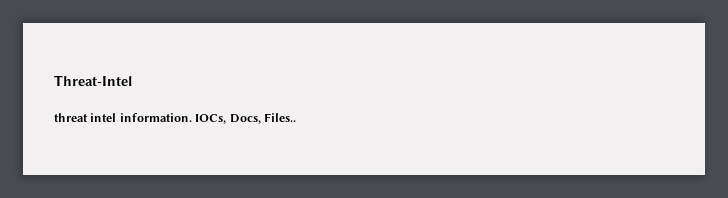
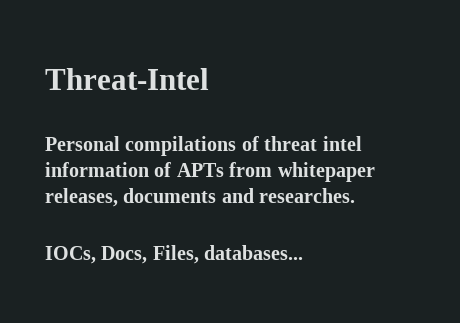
[54,113,296,124] threat intel information. IOCs, Docs, Files.. -> [45,136,362,156] [45,162,375,182] [45,188,356,207] [45,245,304,264] Personal compilations of threat intel information of APTs from whitepaper releases, documents and researches. // IOCs, Docs, Files, databases...

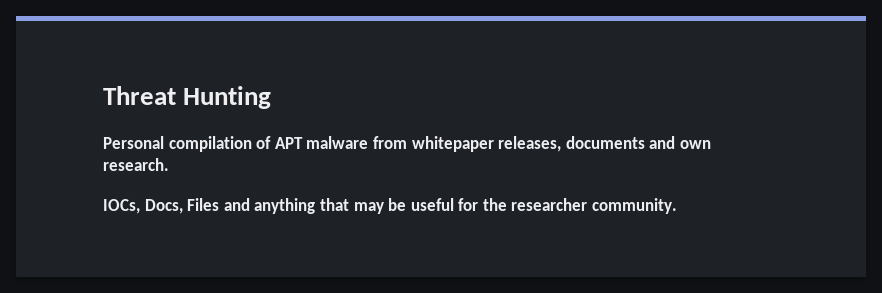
[45,68,209,90] Threat-Intel -> [103,86,272,109] Threat Hunting
[125,136,362,156] [45,162,224,177] compilations of threat intel information of APTs -> [168,136,369,152] compilation of APT malware
[259,188,356,203] researches. -> [679,140,711,149] [103,158,169,171] own research.
[152,245,304,264] Files, databases... -> [187,198,678,214] Files and anything that may be useful for the researcher community.

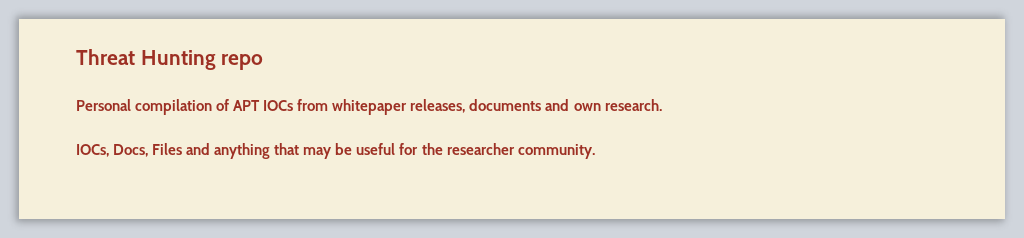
(272, 97) none -> [221,54,264,70] repo
[306,136,369,149] malware -> [263,100,294,111] IOCs

